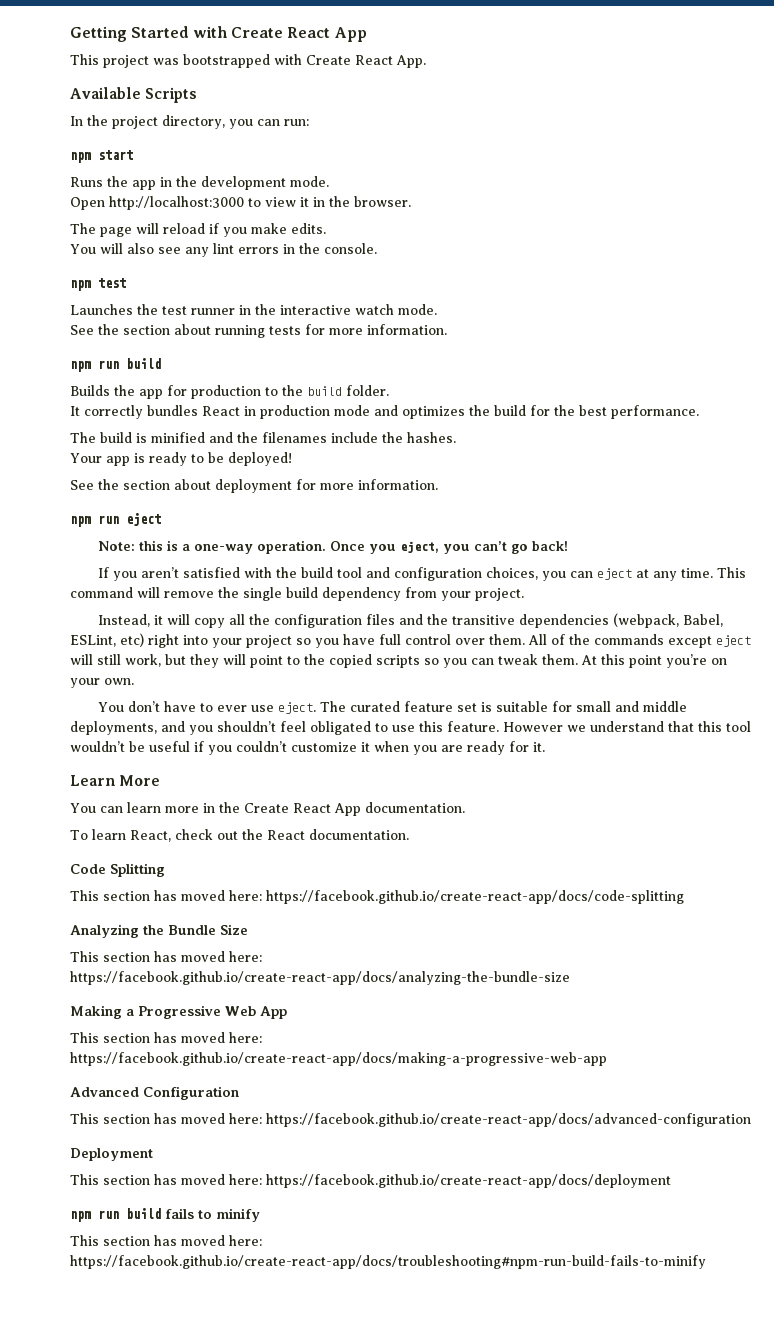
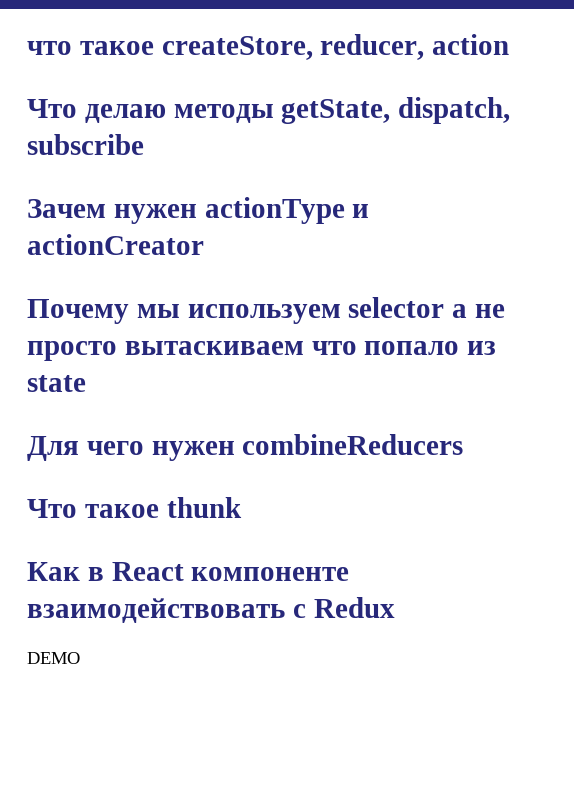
[70,26,367,42] [70,54,426,68] [70,87,198,103] [70,115,309,129] [70,150,133,163] [70,176,329,190] [70,196,411,210] [70,223,326,237] [70,243,377,257] [70,278,126,291] [70,304,437,315] [70,324,447,338] [70,358,161,372] [70,385,389,399] [70,405,699,419] [70,432,456,443] [70,452,292,466] [70,479,438,493] [70,513,161,527] [98,540,569,554] [98,567,747,581] [70,587,524,601] [98,613,724,628] [70,633,751,648] [70,654,727,668] [70,678,134,688] [98,701,688,714] [70,721,751,735] [70,741,545,755] [70,775,161,786] [70,802,465,816] [70,829,409,842] [70,863,165,877] [70,890,684,904] [70,924,248,938] [70,951,262,962] [70,971,570,985] [70,1005,287,1019] [70,1032,262,1043] [70,1052,607,1066] [70,1086,239,1100] [70,1113,751,1127] [70,1148,153,1161] [70,1174,671,1188] [70,1208,260,1222] [70,1235,262,1246] [70,1255,706,1269] Getting Started with Create React App // This project was bootstrapped with Create React App. // Available Scripts // In the project directory, you can run: // npm start // Runs the app in the development mode. // Open http://localhost:3000 to view it in the browser. // The page will reload if you make edits. // You will also see any lint errors in the console. // npm test // Launches the test runner in the interactive watch mode. // See the section about running tests for more information. // npm run build // Builds the app for production to the build folder. // It correctly bundles React in production mode and optimizes the build for the best performance. // The build is minified and the filenames include the hashes. // Your app is ready to be deployed! // See the section about deployment for more information. // npm run eject // Note: this is a one-way operation. Once you eject, you can’t go back! // If you aren’t satisfied with the build tool and configuration choices, you can eject at any time. This command will remove the single build dependency from your project. // Instead, it will copy all the configuration files and the transitive dependencies (webpack, Babel, ESLint, etc) right into your project so you have full control over them. All of the commands except eject will still work, but they will point to the copied scripts so you can tweak them. At this point you’re on your own. // You don’t have to ever use eject. The curated feature set is suitable for small and middle deployments, and you shouldn’t feel obligated to use this feature. However we understand that this tool wouldn’t be useful if you couldn’t customize it when you are ready for it. // Learn More // You can learn more in the Create React App documentation. // To learn React, check out the React documentation. // Code Splitting // This section has moved here: https://facebook.github.io/create-react-app/docs/code-splitting // Analyzing the Bundle Size // This section has moved here: https://facebook.github.io/create-react-app/docs/analyzing-the-bundle-size // Making a Progressive Web App // This section has moved here: https://facebook.github.io/create-react-app/docs/making-a-progressive-web-app // Advanced Configuration // This section has moved here: https://facebook.github.io/create-react-app/docs/advanced-configuration // Deployment // This section has moved here: https://facebook.github.io/create-react-app/docs/deployment // npm run build fails to minify // This section has moved here: https://facebook.github.io/create-react-app/docs/troubleshooting#npm-run-build-fails-to-minify -> [27,34,510,60] [27,97,511,124] [27,134,144,155] [27,197,370,224] [27,234,204,255] [27,297,506,324] [27,341,497,361] [27,375,86,392] [27,434,464,461] [27,497,242,518] [27,562,350,581] [27,597,395,623] [27,652,80,664] что такое createStore, reducer, action // Что делаю методы getState, dispatch, subscribe // Зачем нужен actionType и actionCreator // Почему мы используем selector а не просто вытаскиваем что попало из state // Для чего нужен combineReducers // Что такое thunk // Как в React компоненте взаимодействовать с Redux // DEMO

